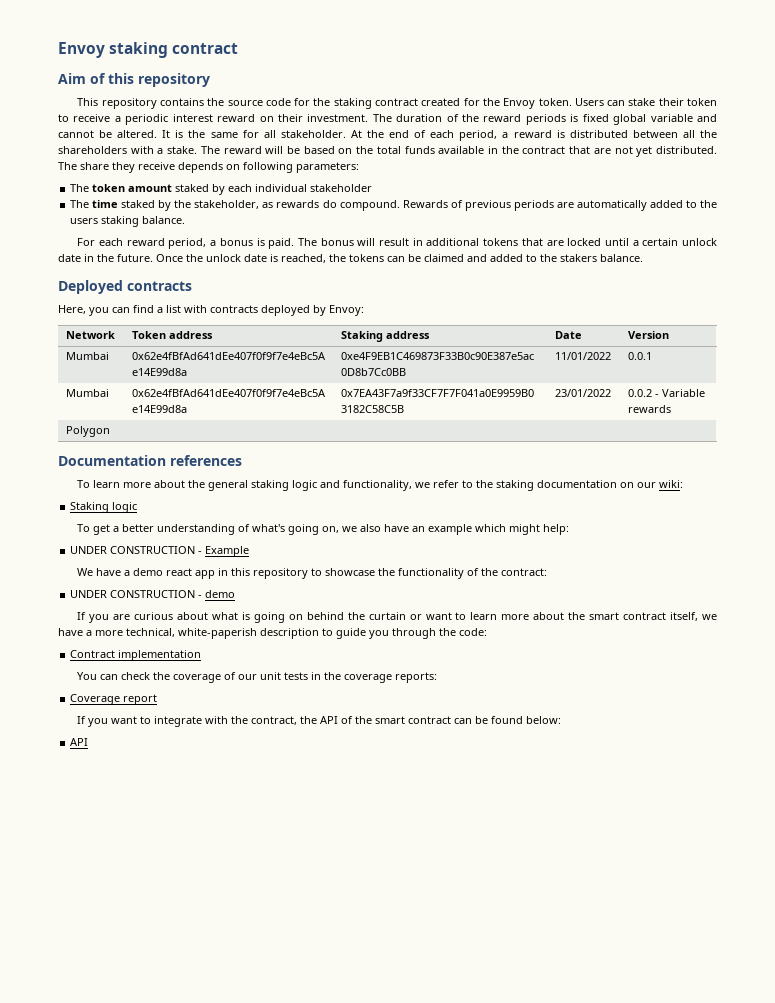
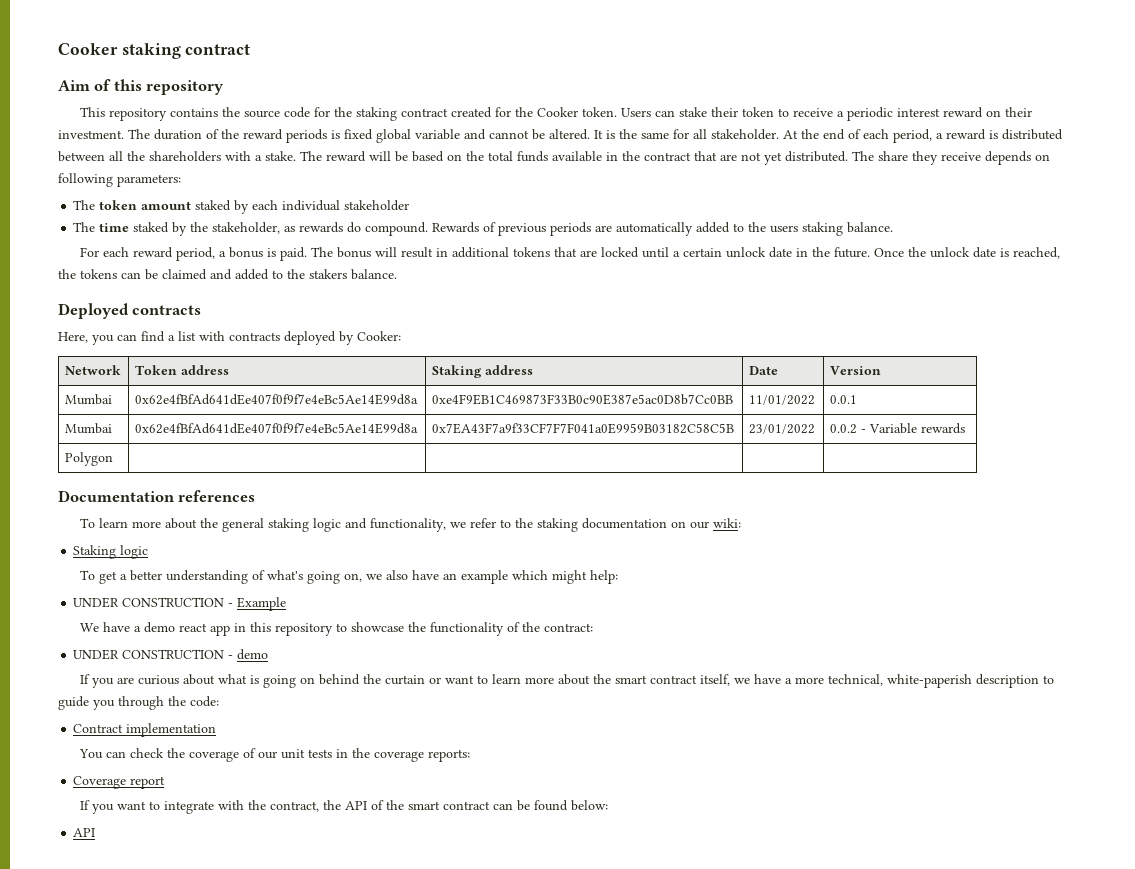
[58,42,105,58] Envoy -> [58,43,118,55] Cooker
[503,98,536,109] Envoy -> [537,107,579,117] Cooker
[329,305,364,316] Envoy: -> [357,331,401,341] Cooker:

